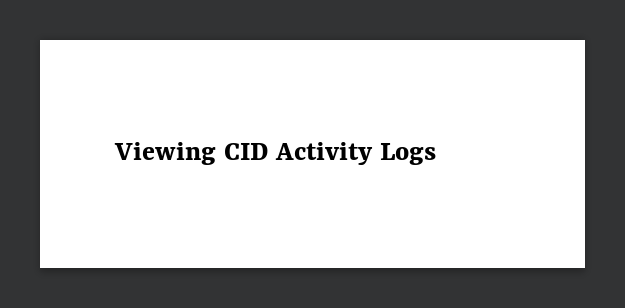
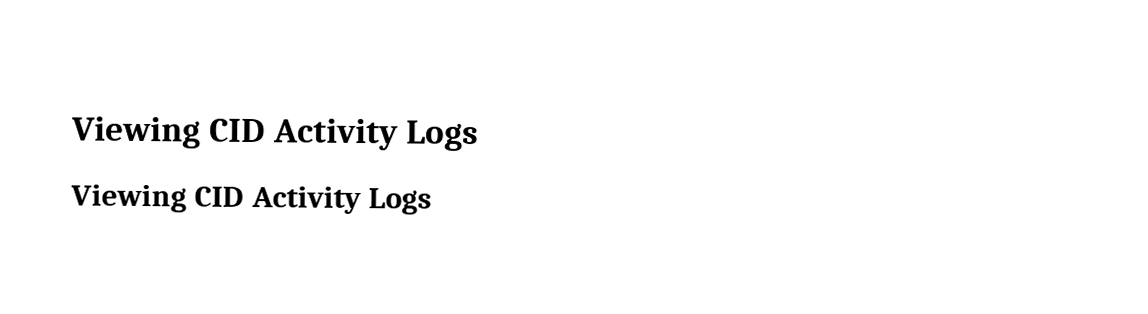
[114,142,437,165] Viewing CID Activity Logs -> [71,116,479,152] [70,184,433,215] Viewing CID Activity Logs // Viewing CID Activity Logs

